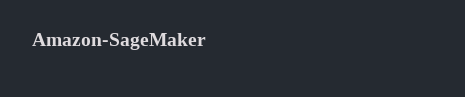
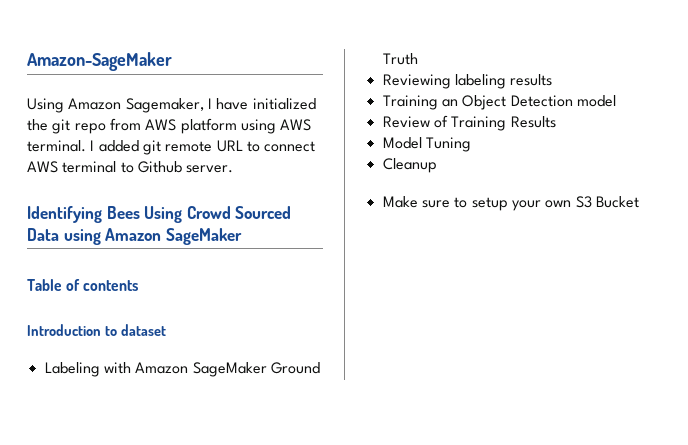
(206, 41) none -> [27,98,316,113] [27,118,312,134] [27,140,316,155] [27,161,234,173] [27,206,292,223] [27,228,242,245] [27,279,139,291] [27,324,166,336] [44,362,320,377] [382,53,418,65] [382,74,553,89] [382,95,616,110] [382,115,556,131] [382,137,471,152] [382,158,437,173] [382,196,639,211] // Using Amazon Sagemaker, I have initialized the git repo from AWS platform using AWS terminal. I added git remote URL to connect AWS terminal to Github server. // Identifying Bees Using Crowd Sourced Data using Amazon SageMaker // Table of contents // Introduction to dataset // Labeling with Amazon SageMaker Ground Truth // Reviewing labeling results // Training an Object Detection model // Review of Training Results // Model Tuning // Cleanup // Make sure to setup your own S3 Bucket

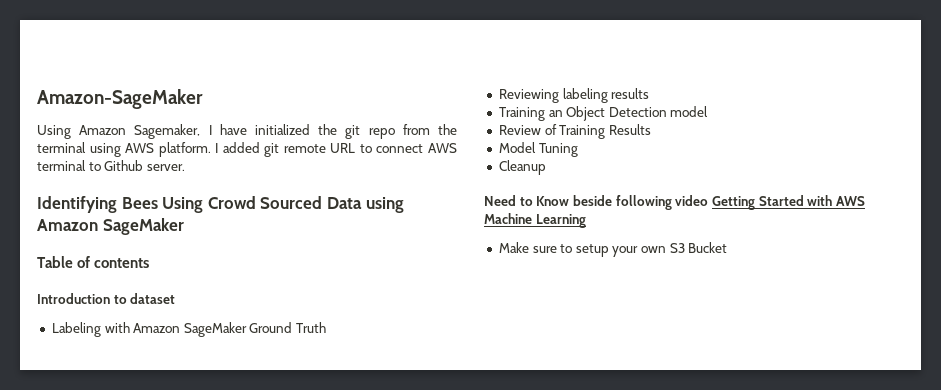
[145,118,237,134] AWS platform -> [437,124,457,135] [37,142,86,153] the terminal
[27,140,86,152] terminal. -> [158,142,211,157] platform.
(437, 165) none -> [484,195,865,210] [484,213,586,228] // Need to Know beside following video Getting Started with AWS Machine Learning

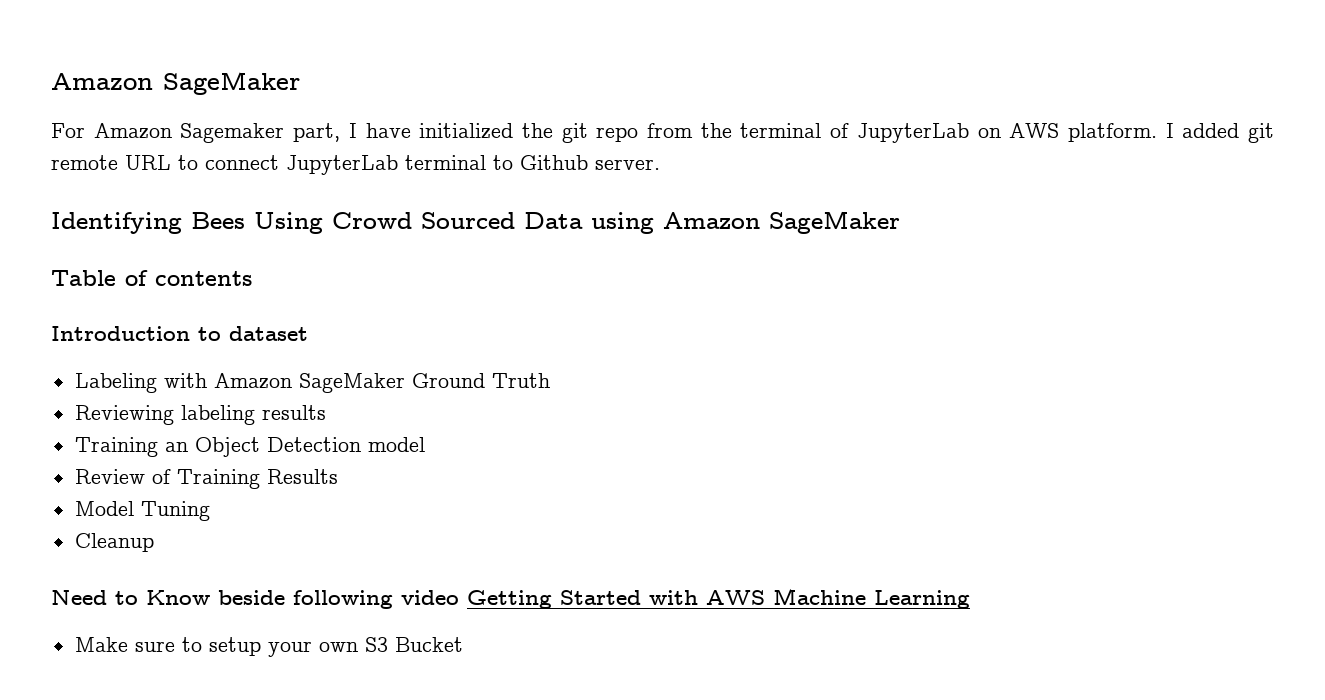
[37,89,203,109] [37,124,201,139] Amazon-SageMaker // Using Amazon Sagemaker, -> [51,72,300,95] [51,123,341,143] Amazon SageMaker // For Amazon Sagemaker part,
[89,143,121,157] using -> [830,123,1001,143] of JupyterLab on
[428,143,457,153] AWS -> [286,155,398,175] JupyterLab

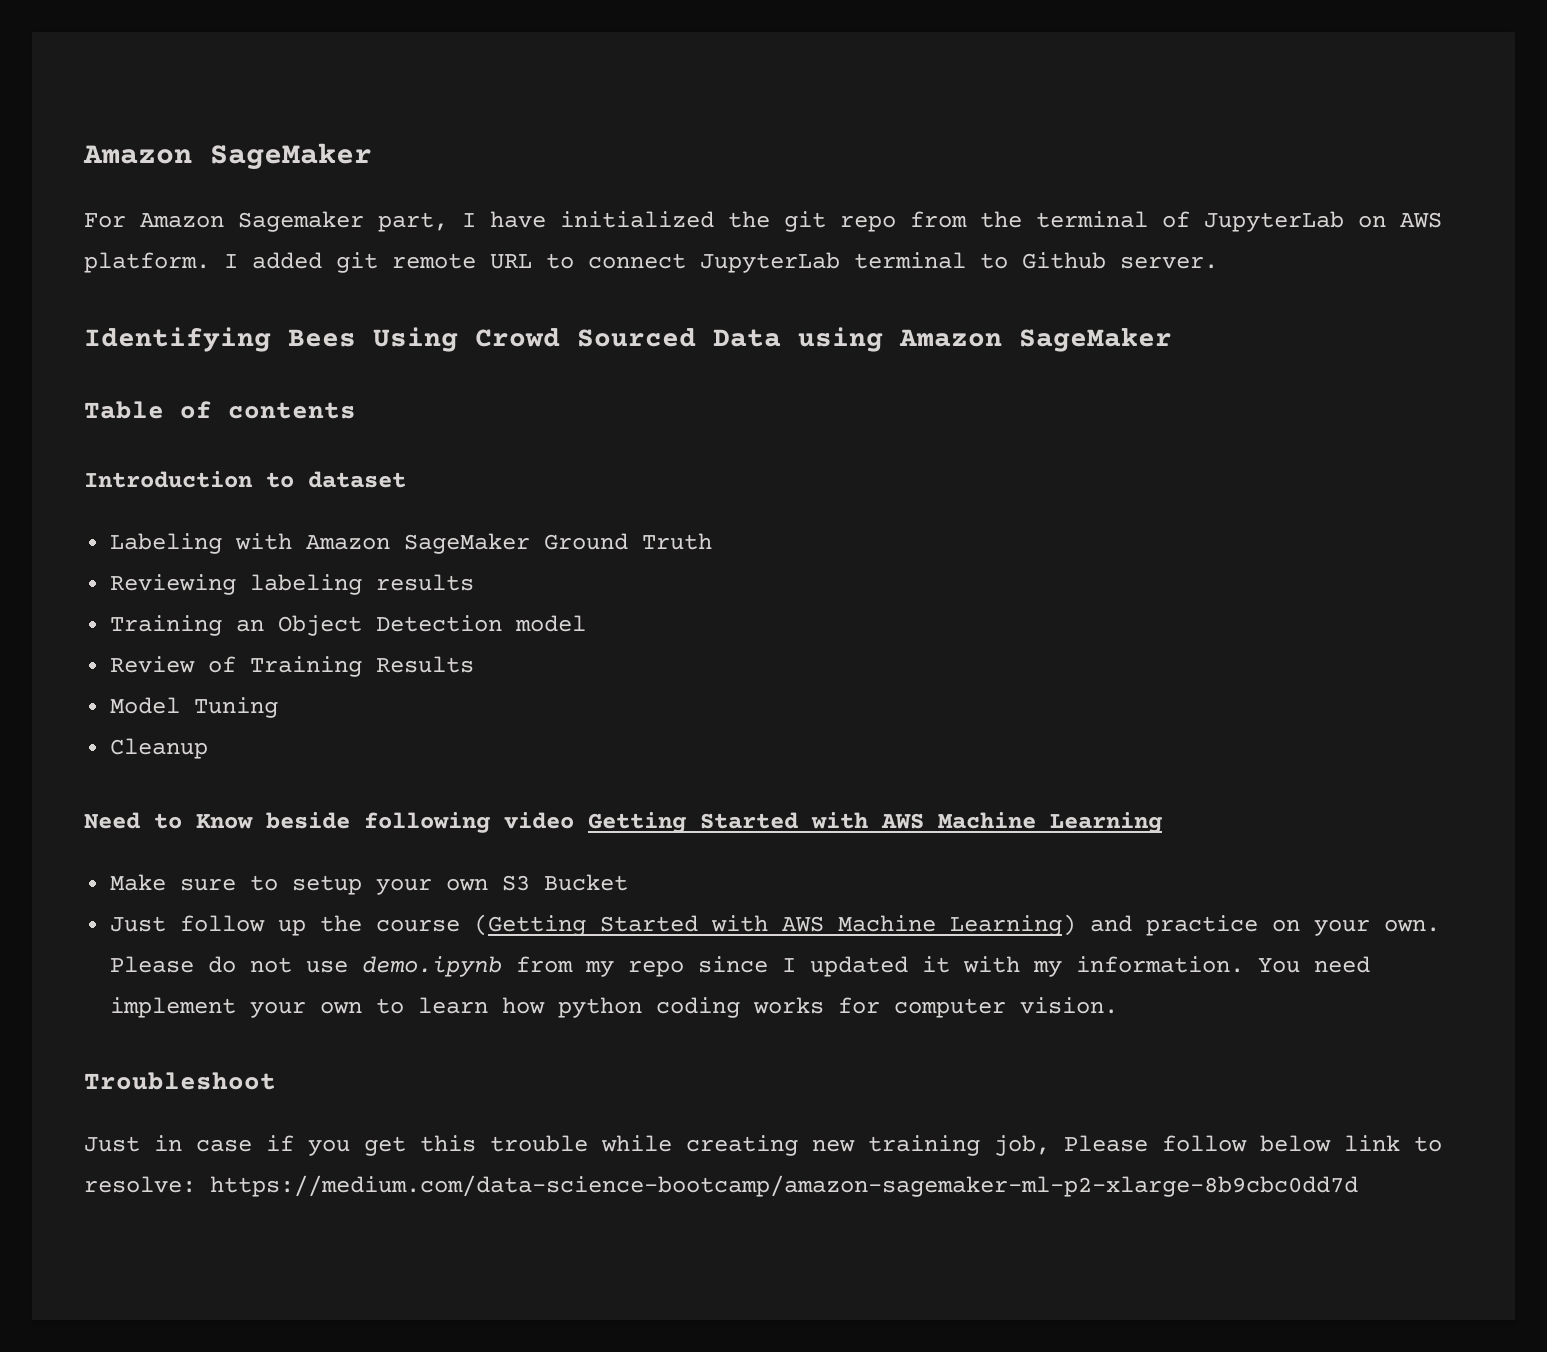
(463, 644) none -> [110,914,1441,936] [110,956,1371,977] [110,997,1119,1018] [84,1072,276,1090] [84,1135,1442,1156] [84,1175,1358,1197] // Just follow up the course (Getting Started with AWS Machine Learning) and practice on your own. Please do not use demo.ipynb from my repo since I updated it with my information. You need implement your own to learn how python coding works for computer vision. // Troubleshoot // Just in case if you get this trouble while creating new training job, Please follow below link to resolve: https://medium.com/data-science-bootcamp/amazon-sagemaker-ml-p2-xlarge-8b9cbc0dd7d

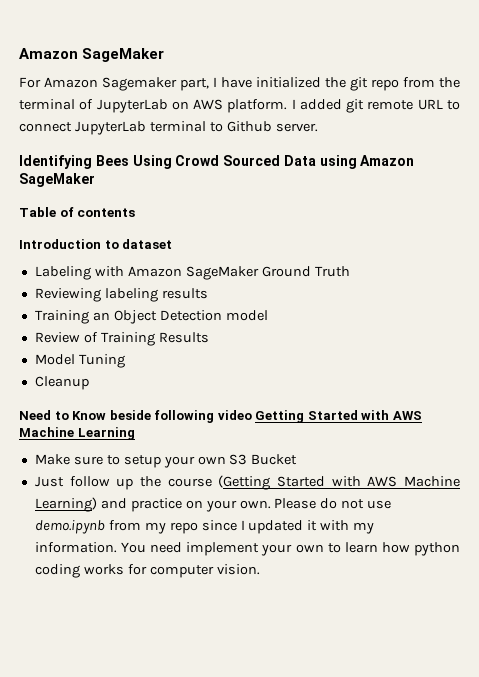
[84,1072,276,1090] [84,1135,1442,1156] [84,1175,1358,1197] // Troubleshoot // Just in case if you get this trouble while creating new training job, Please follow below link to resolve: https://medium.com/data-science-bootcamp/amazon-sagemaker-ml-p2-xlarge-8b9cbc0dd7d -> (260, 569) none

